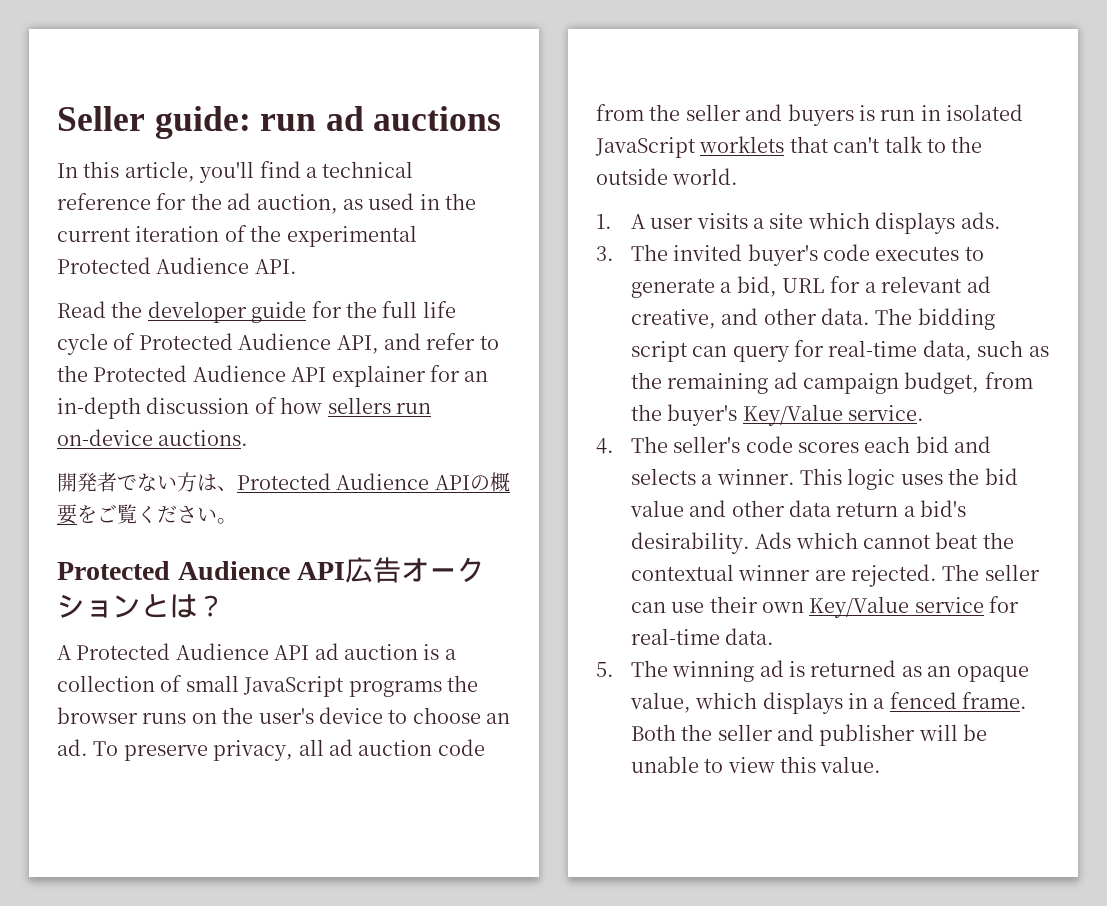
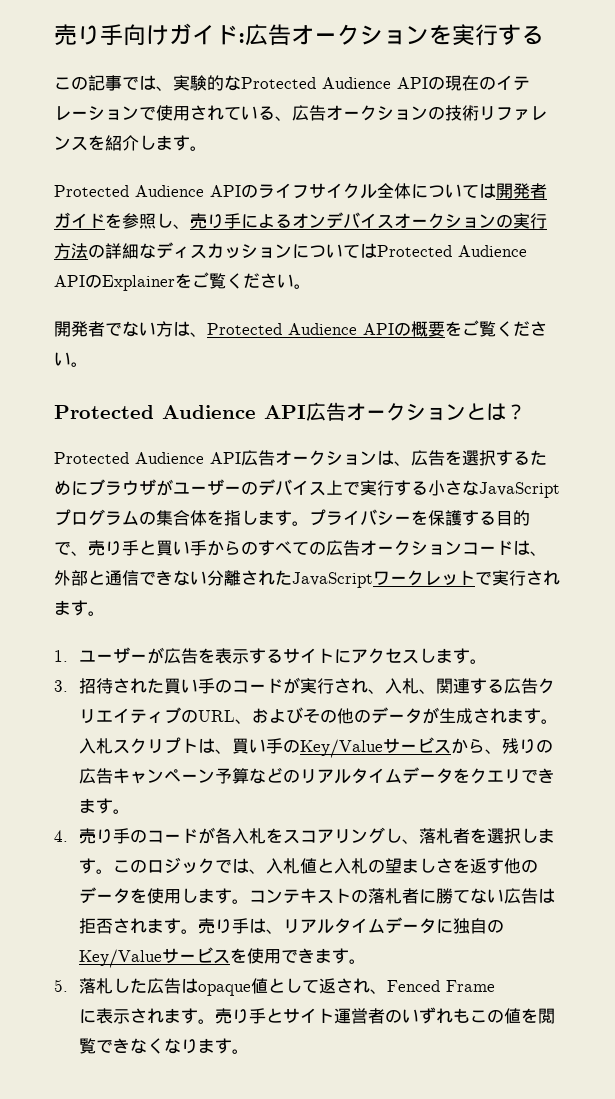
[57,106,502,139] [57,161,414,183] [57,193,477,214] [57,225,417,247] [57,257,297,274] [57,301,456,323] [57,333,499,355] [57,365,489,387] [57,397,431,419] [57,429,249,446] Seller guide: run ad auctions // In this article, you'll find a technical reference for the ad auction, as used in the current iteration of the experimental Protected Audience API. // Read the developer guide for the full life cycle of Protected Audience API, and refer to the Protected Audience API explainer for an in-depth discussion of how sellers run on-device auctions. -> [54,23,544,46] [54,75,530,91] [54,105,547,121] [54,135,207,151] [54,183,547,199] [54,212,547,229] [54,242,527,259] [54,272,311,291] 売り手向けガイド:広告オークションを実行する // この記事では、実験的なProtected Audience APIの現在のイテレーションで使用されている、広告オークションの技術リファレンスを紹介します。 // Protected Audience APIのライフサイクル全体については開発者ガイドを参照し、売り手によるオンデバイスオークションの実行方法の詳細なディスカッションについてはProtected Audience APIのExplainerをご覧ください。
[57,643,456,660] [57,675,478,697] [57,707,511,724] [57,739,485,761] [596,104,1024,126] [595,136,983,158] [596,168,739,185] [596,212,1001,234] [596,244,984,266] [630,276,991,298] [630,308,995,330] [630,340,1049,362] [630,372,1033,394] [630,404,924,426] [596,436,992,454] [630,468,1018,490] [629,500,967,517] [630,532,1014,554] [630,564,1040,587] [630,596,1020,618] [630,628,775,645] [596,660,1029,682] [629,692,1028,714] [630,724,988,746] [630,756,882,773] A Protected Audience API ad auction is a collection of small JavaScript programs the browser runs on the user's device to choose an ad. To preserve privacy, all ad auction code from the seller and buyers is run in isolated JavaScript worklets that can't talk to the outside world. // 1. A user visits a site which displays ads. // 3. The invited buyer's code executes to generate a bid, URL for a relevant ad creative, and other data. The bidding script can query for real-time data, such as the remaining ad campaign budget, from the buyer's Key/Value service. // 4. The seller's code scores each bid and selects a winner. This logic uses the bid value and other data return a bid's desirability. Ads which cannot beat the contextual winner are rejected. The seller can use their own Key/Value service for real-time data. // 5. The winning ad is returned as an opaque value, which displays in a fenced frame. Both the seller and publisher will be unable to view this value. -> [54,450,547,466] [54,479,560,498] [54,509,530,526] [54,540,547,556] [54,570,560,588] [54,600,105,616] [54,647,487,664] [54,677,555,694] [78,707,558,724] [78,737,553,758] [78,767,555,784] [78,798,130,814] [54,827,555,844] [78,857,538,874] [78,887,555,904] [78,917,504,934] [78,947,366,968] [54,978,495,996] [78,1007,555,1024] [78,1038,249,1054] Protected Audience API広告オークションは、広告を選択するためにブラウザがユーザーのデバイス上で実行する小さなJavaScriptプログラムの集合体を指します。プライバシーを保護する目的で、売り手と買い手からのすべての広告オークションコードは、外部と通信できない分離されたJavaScriptワークレットで実行されます。 // 1.ユーザーが広告を表示するサイトにアクセスします。 // 3.招待された買い手のコードが実行され、入札、関連する広告クリエイティブのURL、およびその他のデータが生成されます。入札スクリプトは、買い手のKey/Valueサービスから、残りの広告キャンペーン予算などのリアルタイムデータをクエリできます。 // 4.売り手のコードが各入札をスコアリングし、落札者を選択します。このロジックでは、入札値と入札の望ましさを返す他のデータを使用します。コンテキストの落札者に勝てない広告は拒否されます。売り手は、リアルタイムデータに独自のKey/Valueサービスを使用できます。 // 5.落札した広告はopaque値として返され、Fenced Frame // に表示されます。売り手とサイト運営者のいずれもこの値を閲覧できなくなります。

